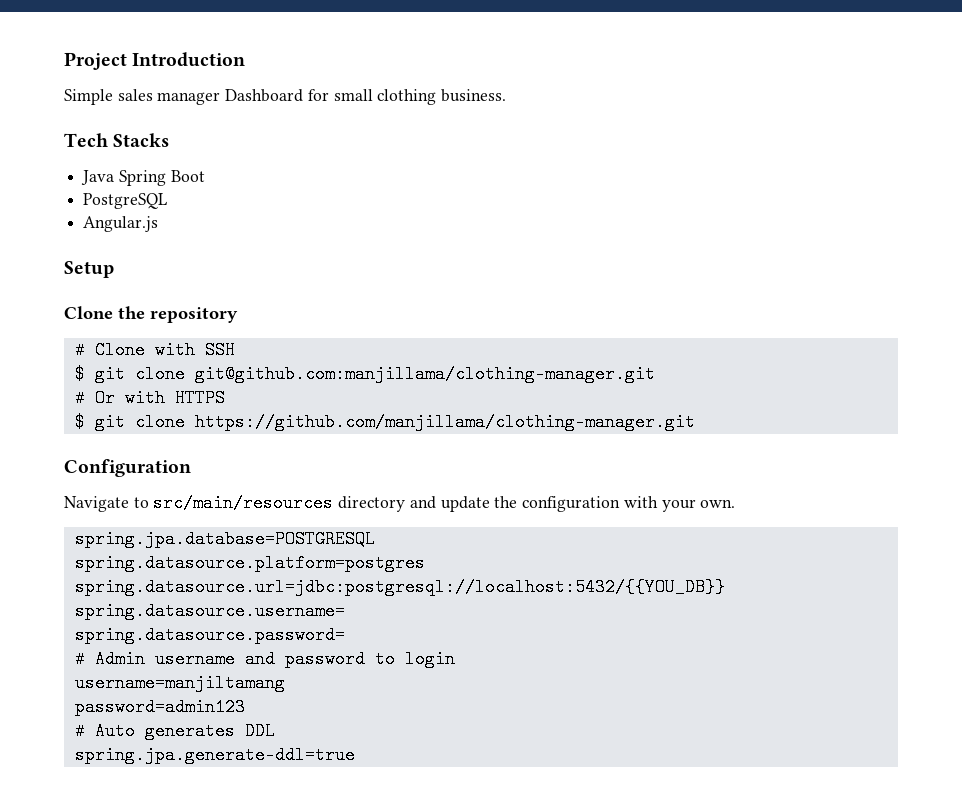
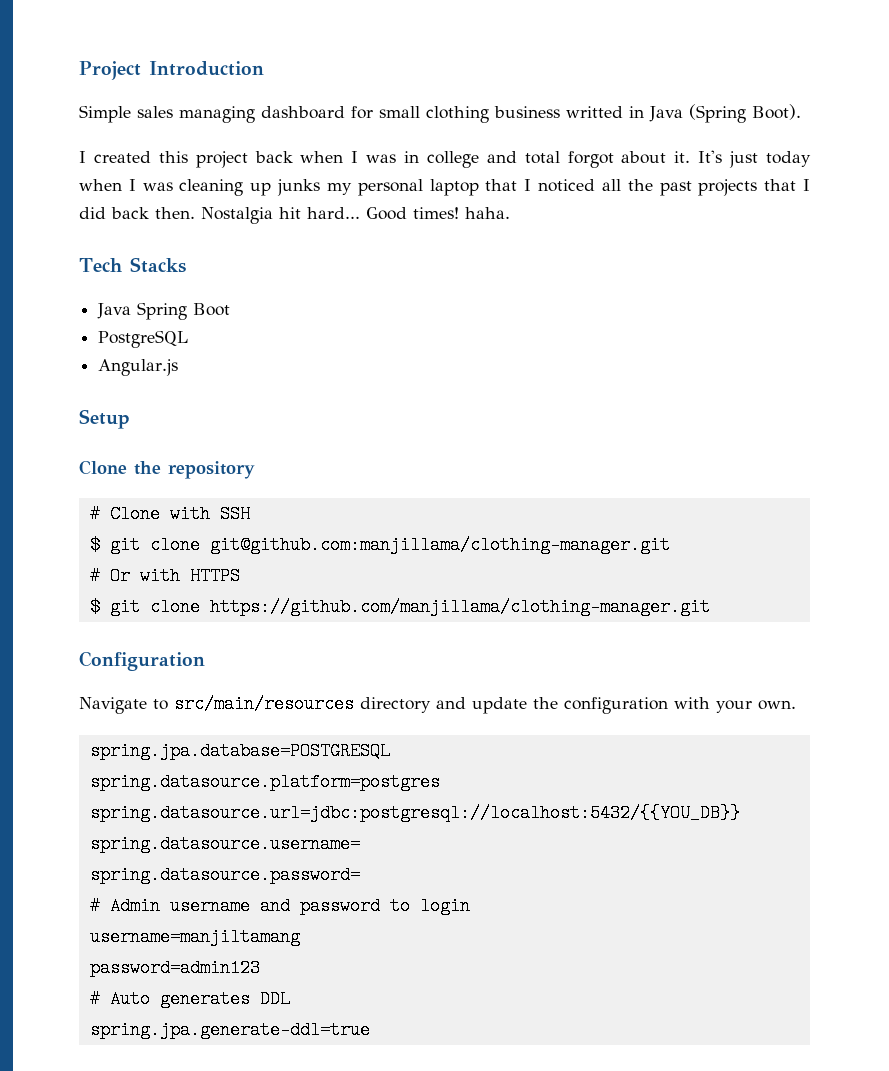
[157,89,304,105] manager Dashboard -> [179,106,345,123] managing dashboard
[441,89,507,102] business. -> [494,104,801,123] [79,150,811,168] [79,179,811,196] [79,207,510,224] business writted in Java (Spring Boot). // I created this project back when I was in college and total forgot about it. It's just today when I was cleaning up junks my personal laptop that I noticed all the past projects that I did back then. Nostalgia hit hard... Good times! haha.

